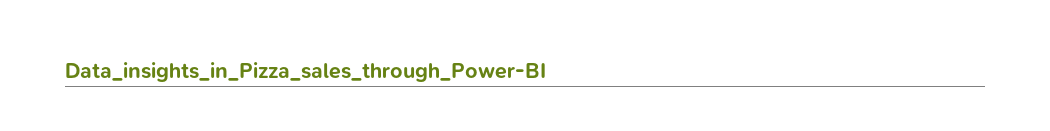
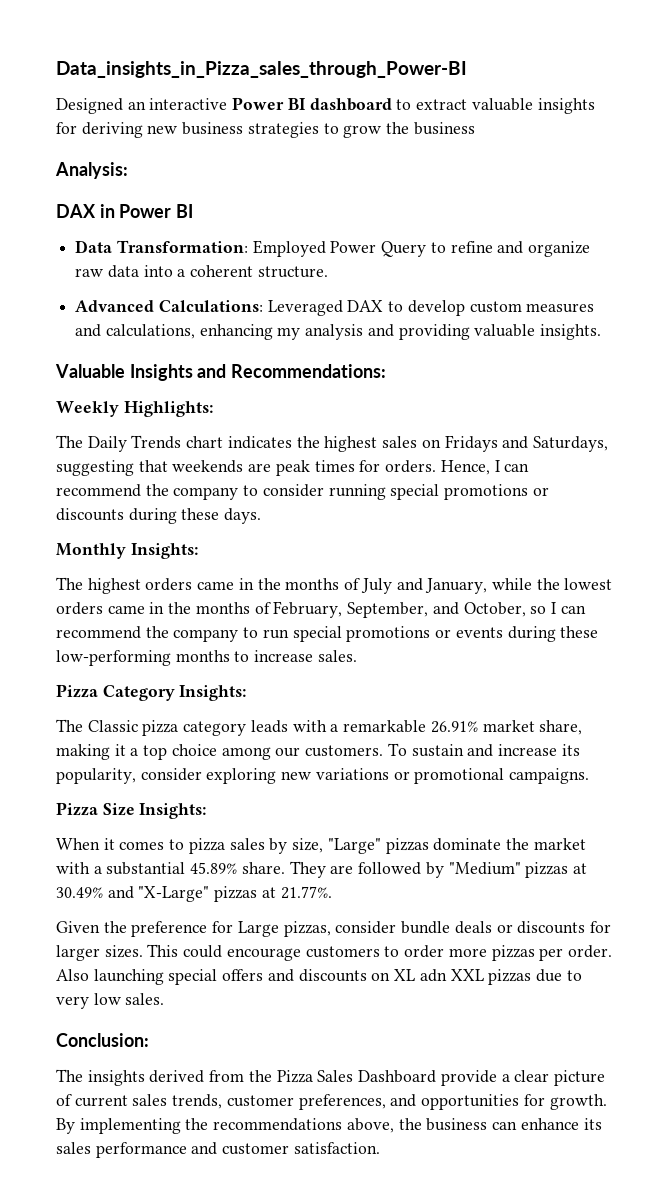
(546, 72) none -> [56,97,595,114] [56,122,475,138] [55,162,128,179] [56,204,194,218] [75,240,591,257] [75,265,328,278] [75,300,595,316] [75,324,602,340] [55,364,387,381] [56,401,213,417] [56,435,608,452] [56,460,530,476] [56,484,549,500] [56,508,262,524] [56,543,198,559] [56,577,613,594] [56,601,586,618] [56,626,599,642] [56,650,357,666] [56,684,247,701] [56,719,583,736] [56,743,580,760] [56,768,590,784] [56,802,207,819] [56,838,586,854] [56,861,587,878] [56,886,332,902] [56,921,611,937] [56,944,612,961] [56,969,582,985] [56,993,165,1009] [56,1033,149,1047] [56,1069,605,1086] [56,1094,607,1110] [56,1118,602,1134] [56,1142,380,1158] // Designed an interactive Power BI dashboard to extract valuable insights for deriving new business strategies to grow the business // Analysis: // DAX in Power BI // Data Transformation: Employed Power Query to refine and organize raw data into a coherent structure. // Advanced Calculations: Leveraged DAX to develop custom measures and calculations, enhancing my analysis and providing valuable insights. // Valuable Insights and Recommendations: // Weekly Highlights: // The Daily Trends chart indicates the highest sales on Fridays and Saturdays, suggesting that weekends are peak times for orders. Hence, I can recommend the company to consider running special promotions or discounts during these days. // Monthly Insights: // The highest orders came in the months of July and January, while the lowest orders came in the months of February, September, and October, so I can recommend the company to run special promotions or events during these low-performing months to increase sales. // Pizza Category Insights: // The Classic pizza category leads with a remarkable 26.91% market share, making it a top choice among our customers. To sustain and increase its popularity, consider exploring new variations or promotional campaigns. // Pizza Size Insights: // When it comes to pizza sales by size, "Large" pizzas dominate the market with a substantial 45.89% share. They are followed by "Medium" pizzas at 30.49% and "X-Large" pizzas at 21.77%. // Given the preference for Large pizzas, consider bundle deals or discounts for larger sizes. This could encourage customers to order more pizzas per order. Also launching special offers and discounts on XL adn XXL pizzas due to very low sales. // Conclusion: // The insights derived from the Pizza Sales Dashboard provide a clear picture of current sales trends, customer preferences, and opportunities for growth. By implementing the recommendations above, the business can enhance its sales performance and customer satisfaction.

